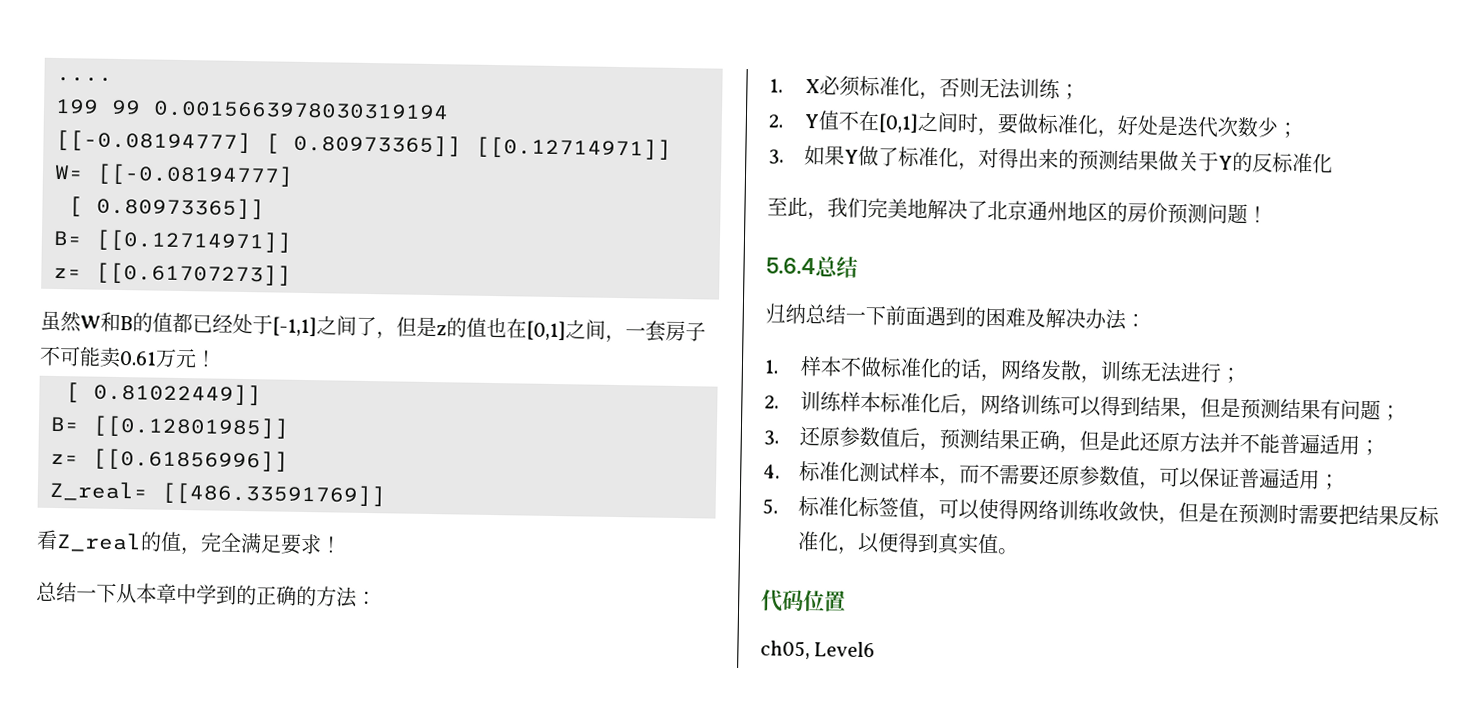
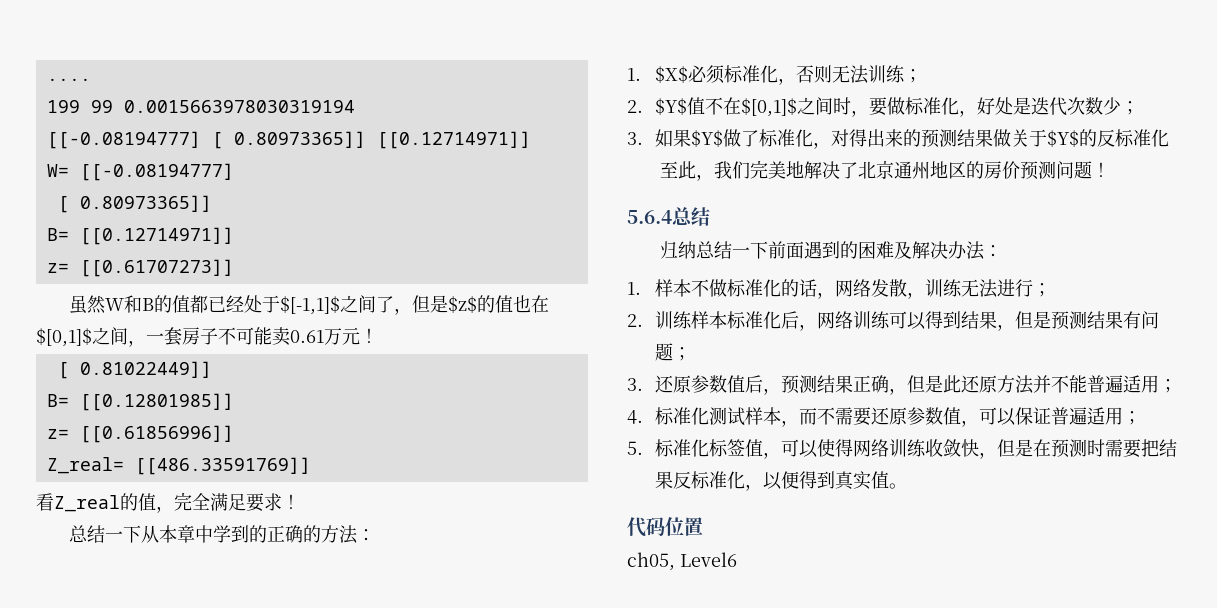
[272,316,317,337] [-1,1] -> [279,296,340,315] $[-1,1]$
[436,325,447,336] z -> [447,296,477,313] $z$
[526,320,566,341] [0,1] -> [36,328,92,347] $[0,1]$
[805,78,821,94] X -> [655,66,689,83] $X$
[804,110,920,133] Y值不在[0,1] -> [655,97,798,117] $Y$值不在$[0,1]$
[844,149,860,164] Y -> [691,130,724,147] $Y$
[1218,155,1234,170] Y -> [1047,130,1080,147] $Y$

